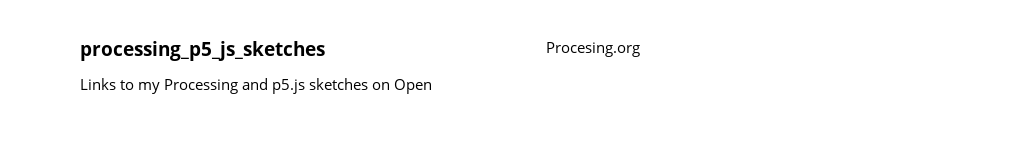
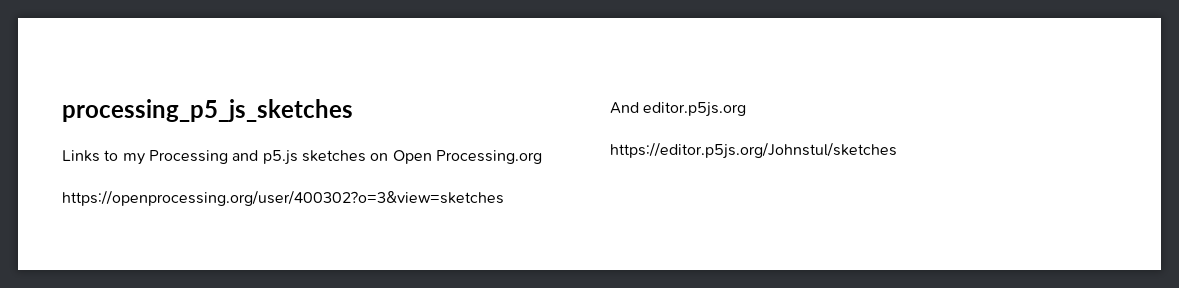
[546,42,640,57] Procesing.org -> [435,150,542,164] [62,190,504,206] [610,102,747,117] [610,142,897,159] Processing.org // https://openprocessing.org/user/400302?o=3&view=sketches // And editor.p5js.org // https://editor.p5js.org/Johnstul/sketches

